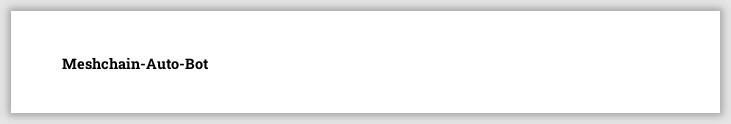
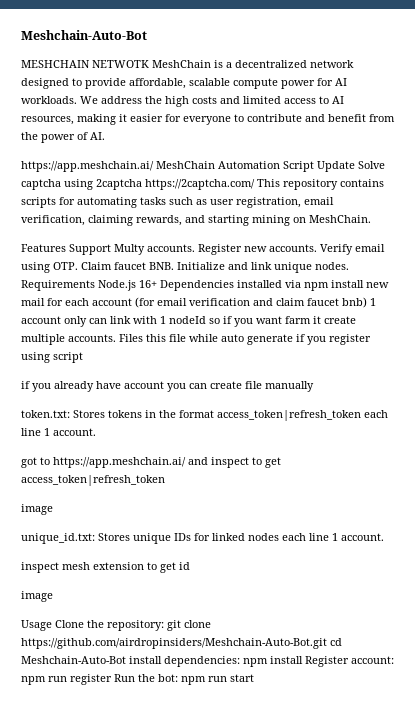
[62,57,209,70] Meshchain-Auto-Bot -> [21,30,147,40] [21,60,354,68] [21,78,347,89] [21,96,344,107] [21,114,395,125] [21,132,105,143] [21,161,385,172] [21,179,384,190] [21,197,334,208] [21,215,371,226] [21,244,385,255] [21,262,349,273] [21,280,389,291] [21,297,376,308] [21,316,356,327] [21,334,371,345] [21,352,83,363] [21,381,314,392] [21,410,388,421] [21,428,96,436] [21,457,281,468] [21,475,165,486] [21,504,53,515] [21,533,384,544] [21,562,190,573] [21,591,53,602] [21,620,211,631] [21,638,342,649] [21,656,394,667] [21,674,254,685] Meshchain-Auto-Bot // MESHCHAIN NETWOTK MeshChain is a decentralized network designed to provide affordable, scalable compute power for AI workloads. We address the high costs and limited access to AI resources, making it easier for everyone to contribute and benefit from the power of AI. // https://app.meshchain.ai/ MeshChain Automation Script Update Solve captcha using 2captcha https://2captcha.com/ This repository contains scripts for automating tasks such as user registration, email verification, claiming rewards, and starting mining on MeshChain. // Features Support Multy accounts. Register new accounts. Verify email using OTP. Claim faucet BNB. Initialize and link unique nodes. Requirements Node.js 16+ Dependencies installed via npm install new mail for each account (for email verification and claim faucet bnb) 1 account only can link with 1 nodeId so if you want farm it create multiple accounts. Files this file while auto generate if you register using script // if you already have account you can create file manually // token.txt: Stores tokens in the format access_token|refresh_token each line 1 account. // got to https://app.meshchain.ai/ and inspect to get access_token|refresh_token // image // unique_id.txt: Stores unique IDs for linked nodes each line 1 account. // inspect mesh extension to get id // image // Usage Clone the repository: git clone https://github.com/airdropinsiders/Meshchain-Auto-Bot.git cd Meshchain-Auto-Bot install dependencies: npm install Register account: npm run register Run the bot: npm run start

